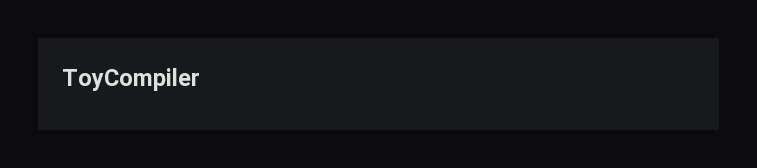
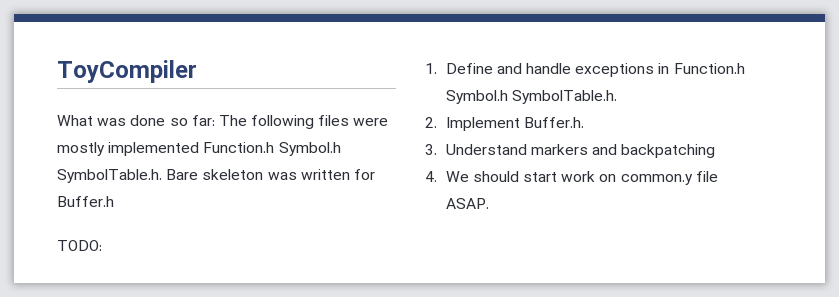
(200, 79) none -> [57,115,389,129] [57,142,341,156] [57,169,375,183] [57,196,114,207] [57,240,102,251] [425,63,745,77] [445,90,617,104] [425,117,584,131] [425,144,716,158] [425,171,718,185] [445,198,489,209] // What was done so far: The following files were mostly implemented Function.h Symbol.h SymbolTable.h. Bare skeleton was written for Buffer.h // TODO: // 1. Define and handle exceptions in Function.h Symbol.h SymbolTable.h. // 2. Implement Buffer.h. // 3. Understand markers and backpatching // 4. We should start work on common.y file ASAP.

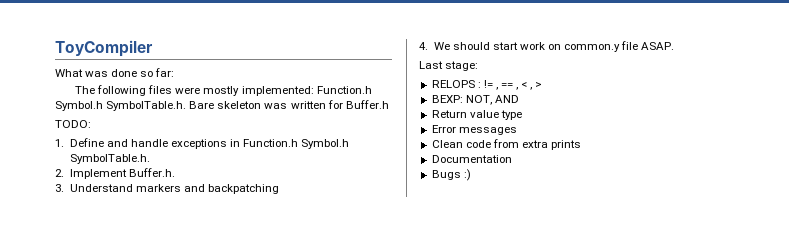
(215, 120) none -> (175, 72) //
[108,142,200,156] implemented -> [241,86,314,96] implemented:
(489, 203) none -> [419,61,479,71] [431,80,543,90] [431,95,519,105] [431,110,522,120] [431,125,517,135] [431,139,582,150] [431,155,512,163] [431,169,471,181] // Last stage: // RELOPS : != , == , < , > // BEXP: NOT, AND // Return value type // Error messages // Clean code from extra prints // Documentation // Bugs :)

